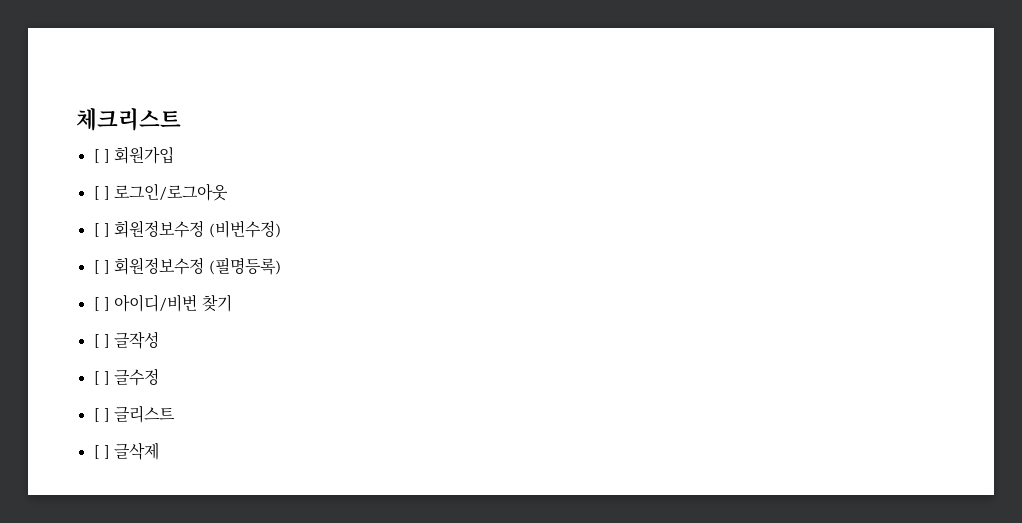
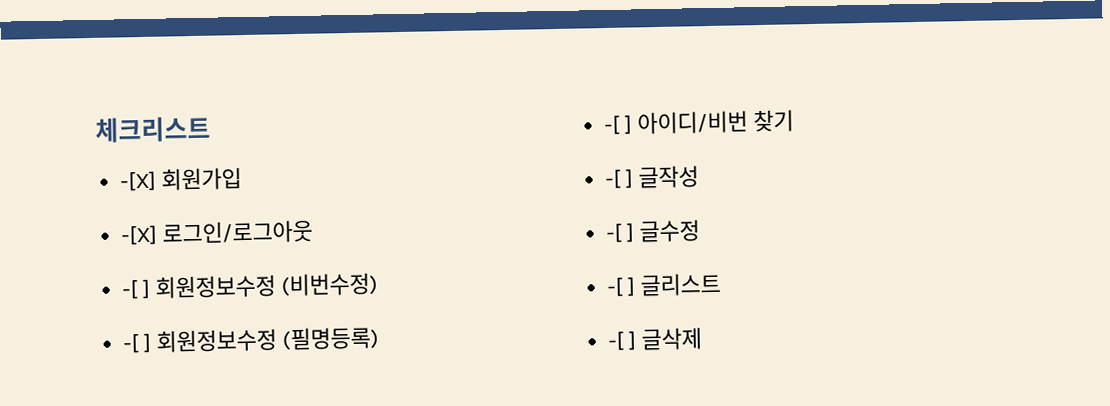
[93,149,110,163] [ ] -> [120,170,157,192] -[X]
[93,186,110,200] [ ] -> [121,224,158,246] -[X]
[93,223,100,237] [ -> [122,279,139,300] -[
[93,260,100,274] [ -> [123,333,140,354] -[
[93,297,100,311] [ -> [604,114,621,136] -[
[93,334,100,348] [ -> [605,168,622,190] -[
[93,371,100,385] [ -> [606,222,623,244] -[
[93,408,100,422] [ -> [607,276,624,297] -[
[93,445,100,459] [ -> [608,330,625,351] -[

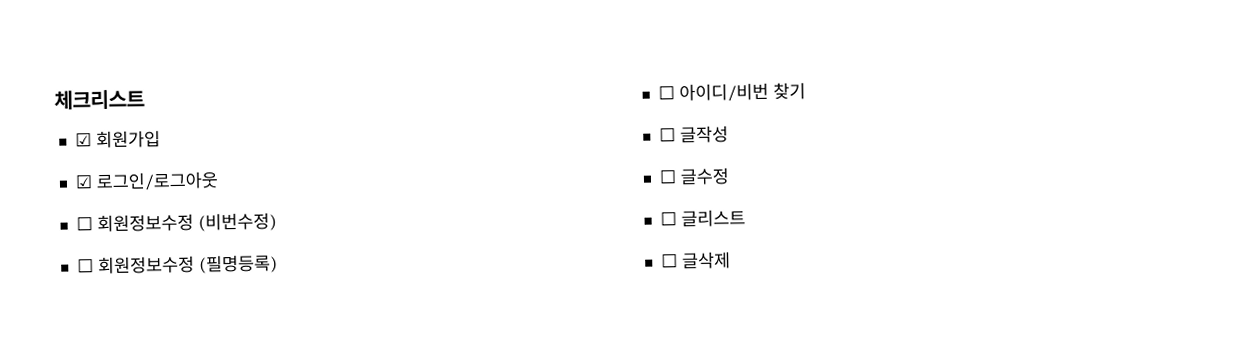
[120,170,157,192] -[X] -> [74,132,92,147] ☑
[121,224,158,246] -[X] -> [74,174,93,189] ☑
[122,278,151,300] -[ ] -> [75,216,93,231] ☐
[123,332,152,354] -[ ] -> [76,258,94,273] ☐
[604,114,633,136] -[ ] -> [657,85,675,100] ☐
[605,168,634,190] -[ ] -> [658,127,676,142] ☐
[606,222,635,244] -[ ] -> [658,169,677,184] ☐
[607,276,636,297] -[ ] -> [659,211,677,226] ☐
[608,330,637,351] -[ ] -> [660,253,678,268] ☐

